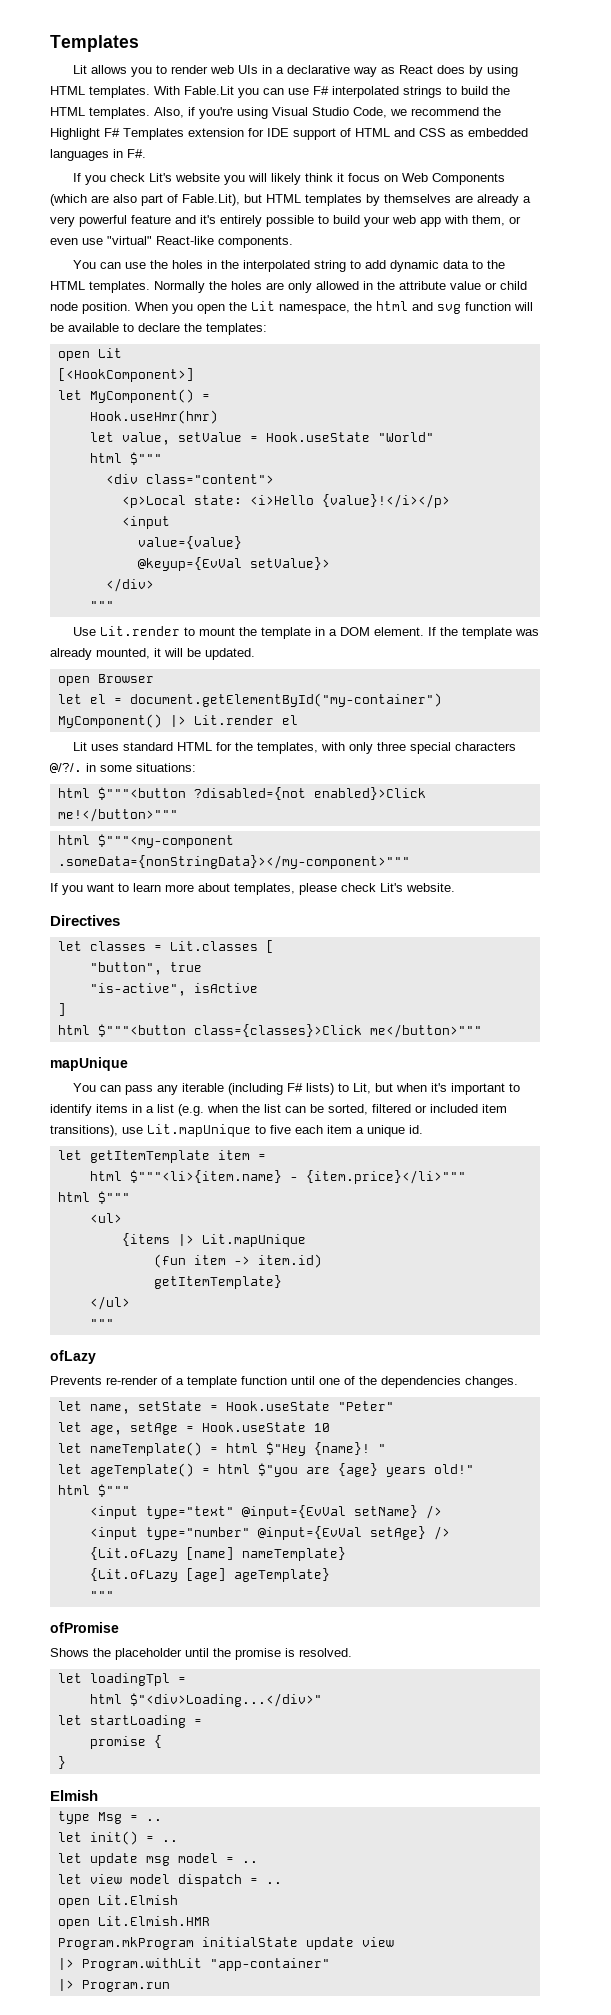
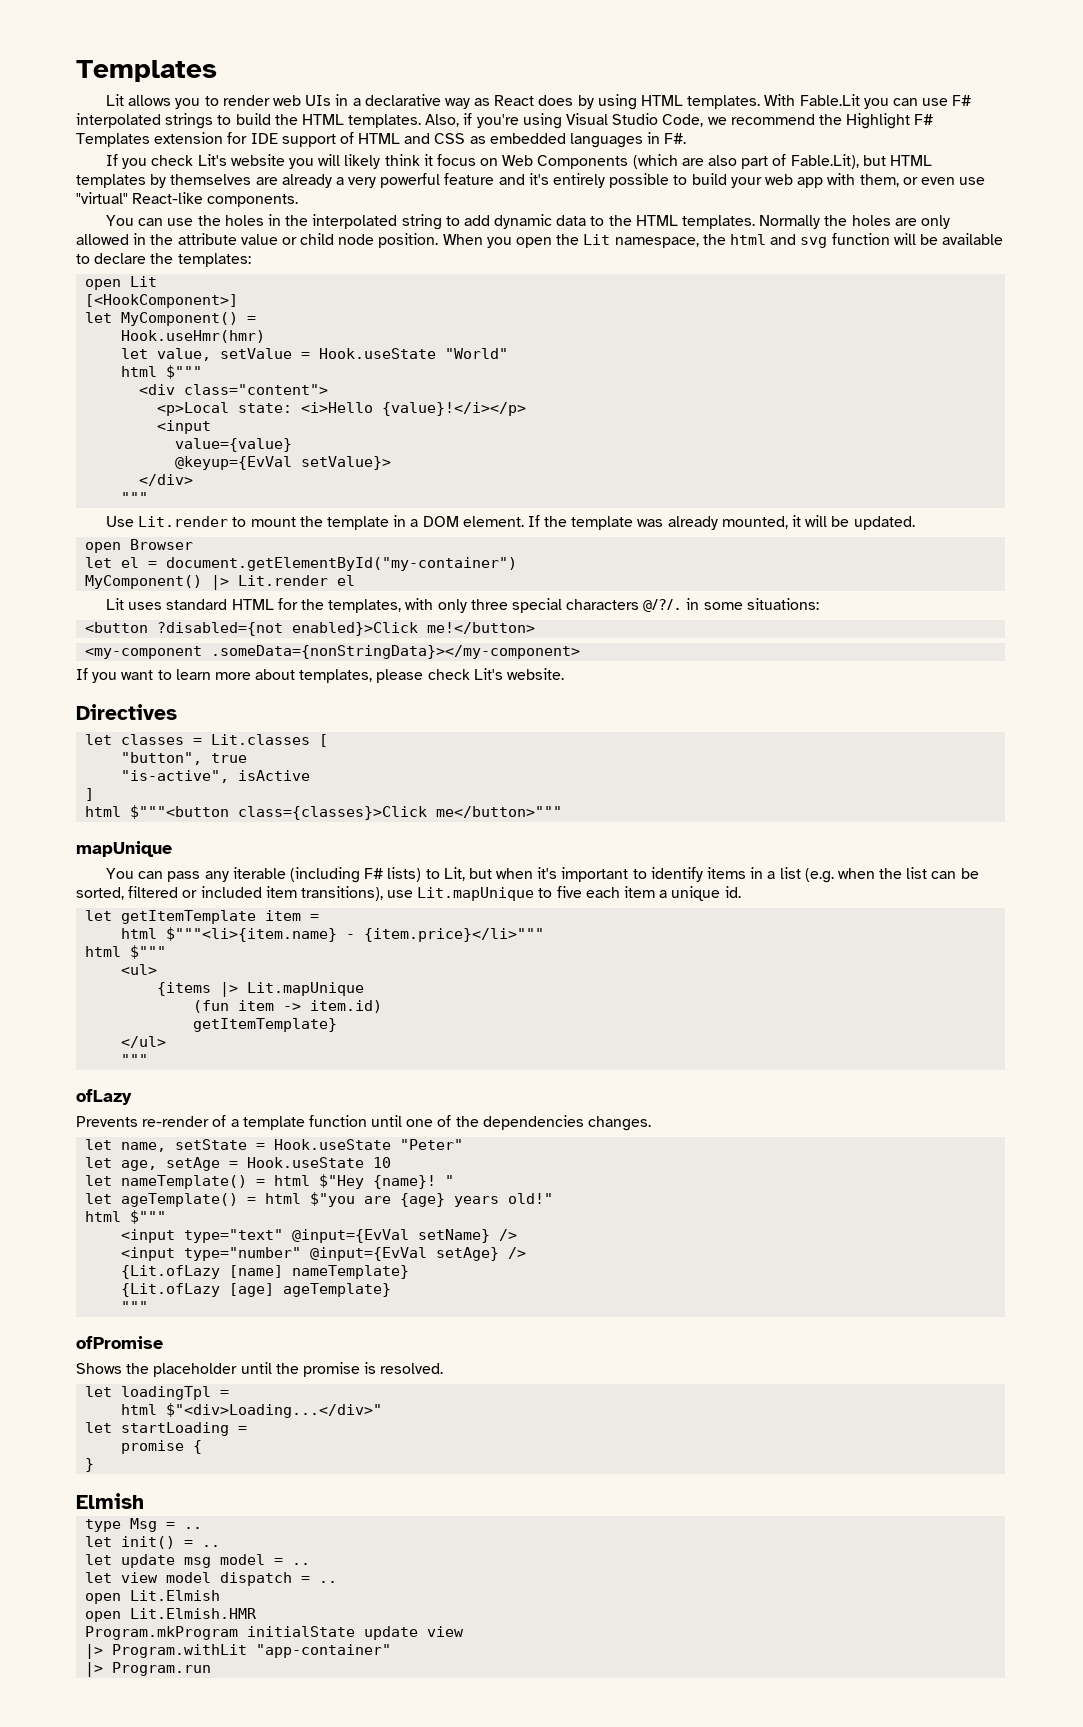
[57,787,426,800] [57,808,178,822] [57,834,234,848] [57,855,410,869] html $"""<button ?disabled={not enabled}>Click me!</button>""" // html $"""<my-component .someData={nonStringData}></my-component>""" -> [85,622,536,636] [85,645,581,659] <button ?disabled={not enabled}>Click me!</button> // <my-component .someData={nonStringData}></my-component>

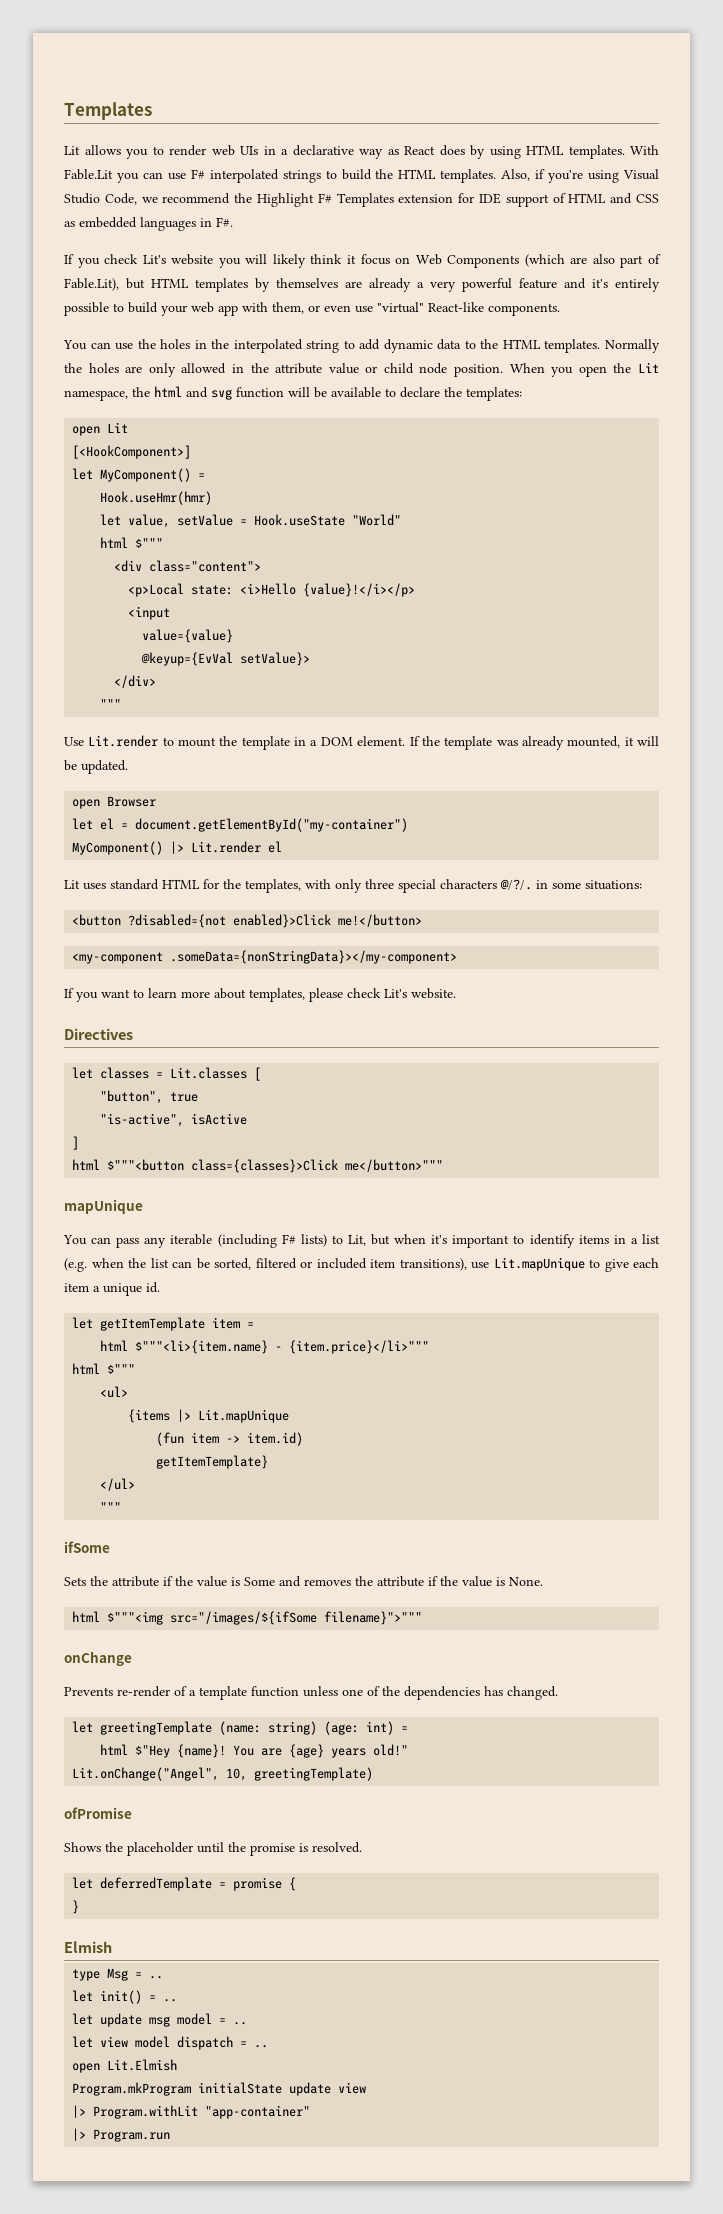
[556,886,582,898] five -> [604,1259,629,1272] give
[76,1089,132,1105] ofLazy -> [64,1541,110,1553] [64,1576,543,1587] [72,1611,423,1625] [64,1651,132,1666] ifSome // Sets the attribute if the value is Some and removes the attribute if the value is None. // html $"""<img src="/images/${ifSome filename}">""" // onChange
[371,1115,403,1127] until -> [303,1686,338,1697] unless
[588,1116,652,1131] [85,1139,464,1152] [85,1157,392,1171] [85,1174,455,1189] [85,1192,554,1207] [85,1210,167,1224] [121,1229,518,1243] [121,1247,527,1261] [121,1265,410,1279] [121,1283,392,1297] [121,1301,149,1312] changes. // let name, setState = Hook.useState "Peter" // let age, setAge = Hook.useState 10 // let nameTemplate() = html $"Hey {name}! " // let ageTemplate() = html $"you are {age} years old!" // html $""" // <input type="text" @input={EvVal setName} /> // <input type="number" @input={EvVal setAge} /> // {Lit.ofLazy [name] nameTemplate} // {Lit.ofLazy [age] ageTemplate} // """ -> [484,1686,558,1700] [72,1721,409,1735] [100,1744,409,1758] [72,1767,374,1781] has changed. // let greetingTemplate (name: string) (age: int) = // html $"Hey {name}! You are {age} years old!" // Lit.onChange("Angel", 10, greetingTemplate)
[121,1386,230,1400] [121,1403,383,1418] [85,1422,248,1436] loadingTpl = // html $"<div>Loading...</div>" // let startLoading = // -> [100,1877,227,1891] deferredTemplate =
[85,1608,258,1622] // open Lit.Elmish.HMR -> (178, 2065) none

